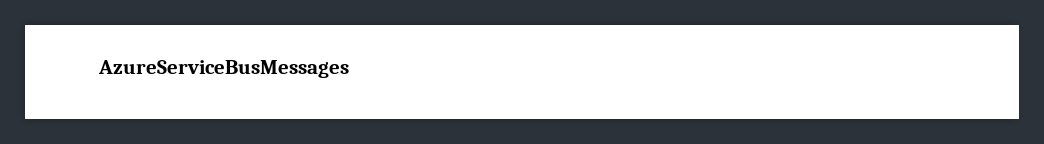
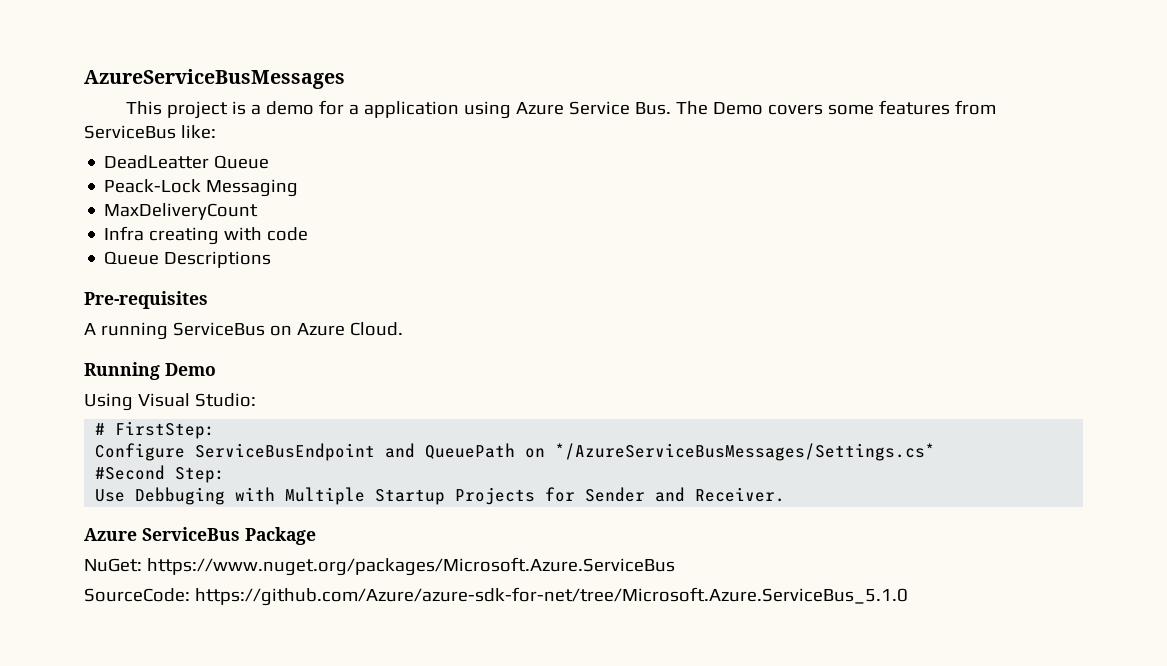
(349, 69) none -> [125,100,996,119] [84,125,216,139] [104,155,270,169] [104,179,299,197] [104,203,259,220] [104,226,309,245] [104,251,272,268] [84,291,208,309] [84,322,403,340] [84,362,216,380] [84,393,256,411] [95,421,216,439] [95,443,936,461] [95,465,226,483] [95,487,786,505] [84,527,316,545] [84,557,675,576] [84,587,908,606] // This project is a demo for a application using Azure Service Bus. The Demo covers some features from ServiceBus like: // DeadLeatter Queue // Peack-Lock Messaging // MaxDeliveryCount // Infra creating with code // Queue Descriptions // Pre-requisites // A running ServiceBus on Azure Cloud. // Running Demo // Using Visual Studio: // # FirstStep: // Configure ServiceBusEndpoint and QueuePath on */AzureServiceBusMessages/Settings.cs* // #Second Step: // Use Debbuging with Multiple Startup Projects for Sender and Receiver. // Azure ServiceBus Package // NuGet: https://www.nuget.org/packages/Microsoft.Azure.ServiceBus // SourceCode: https://github.com/Azure/azure-sdk-for-net/tree/Microsoft.Azure.ServiceBus_5.1.0

